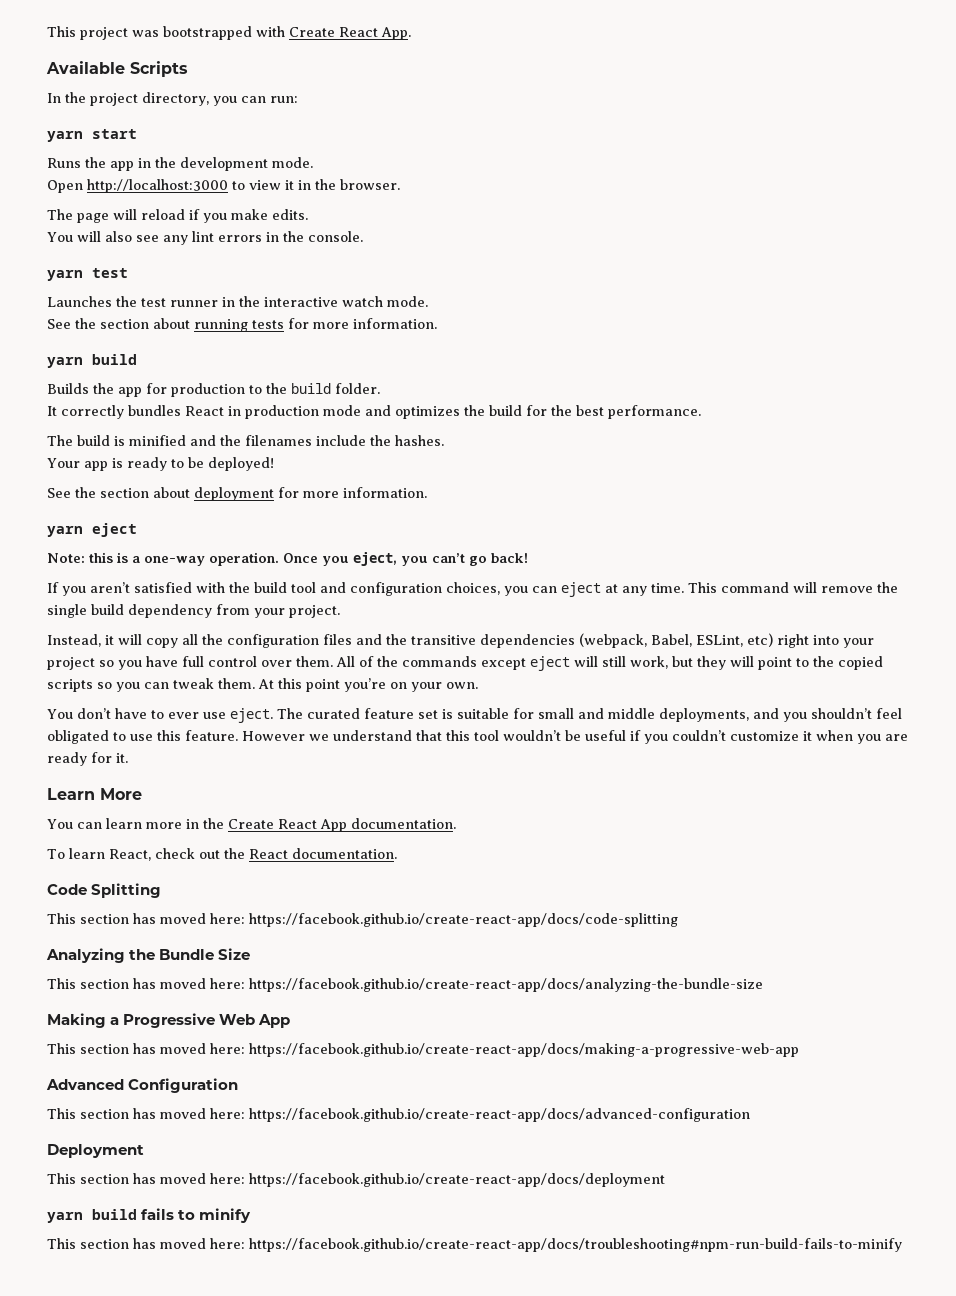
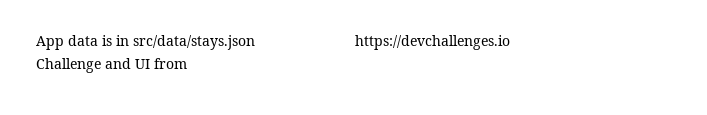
[47,26,411,40] [46,61,188,77] [47,92,298,106] [47,129,137,142] [47,157,313,171] [47,179,400,193] [47,209,308,223] [47,231,363,245] [47,268,128,281] [47,296,428,307] [47,318,437,332] [47,354,137,368] [47,383,380,397] [47,405,701,419] [47,435,444,446] [47,457,274,471] [47,487,427,501] [47,523,137,537] [47,552,528,566] [47,582,898,597] [47,604,340,618] [47,633,874,648] [47,656,883,671] [47,678,478,692] [47,708,902,723] [47,730,908,744] [47,752,128,766] [47,788,142,800] [47,818,456,832] [47,848,397,861] [47,883,162,898] [47,913,678,927] [46,948,251,963] [47,978,763,992] [47,1013,291,1028] [47,1043,799,1057] [46,1078,239,1093] [47,1108,750,1122] [47,1144,144,1158] [47,1173,665,1187] [47,1208,252,1223] [47,1238,902,1252] This project was bootstrapped with Create React App. // Available Scripts // In the project directory, you can run: // yarn start // Runs the app in the development mode. // Open http://localhost:3000 to view it in the browser. // The page will reload if you make edits. // You will also see any lint errors in the console. // yarn test // Launches the test runner in the interactive watch mode. // See the section about running tests for more information. // yarn build // Builds the app for production to the build folder. // It correctly bundles React in production mode and optimizes the build for the best performance. // The build is minified and the filenames include the hashes. // Your app is ready to be deployed! // See the section about deployment for more information. // yarn eject // Note: this is a one-way operation. Once you eject, you can’t go back! // If you aren’t satisfied with the build tool and configuration choices, you can eject at any time. This command will remove the single build dependency from your project. // Instead, it will copy all the configuration files and the transitive dependencies (webpack, Babel, ESLint, etc) right into your project so you have full control over them. All of the commands except eject will still work, but they will point to the copied scripts so you can tweak them. At this point you’re on your own. // You don’t have to ever use eject. The curated feature set is suitable for small and middle deployments, and you shouldn’t feel obligated to use this feature. However we understand that this tool wouldn’t be useful if you couldn’t customize it when you are ready for it. // Learn More // You can learn more in the Create React App documentation. // To learn React, check out the React documentation. // Code Splitting // This section has moved here: https://facebook.github.io/create-react-app/docs/code-splitting // Analyzing the Bundle Size // This section has moved here: https://facebook.github.io/create-react-app/docs/analyzing-the-bundle-size // Making a Progressive Web App // This section has moved here: https://facebook.github.io/create-react-app/docs/making-a-progressive-web-app // Advanced Configuration // This section has moved here: https://facebook.github.io/create-react-app/docs/advanced-configuration // Deployment // This section has moved here: https://facebook.github.io/create-react-app/docs/deployment // yarn build fails to minify // This section has moved here: https://facebook.github.io/create-react-app/docs/troubleshooting#npm-run-build-fails-to-minify -> [36,35,255,50] [36,58,187,73] [355,35,510,50] App data is in src/data/stays.json // Challenge and UI from https://devchallenges.io

